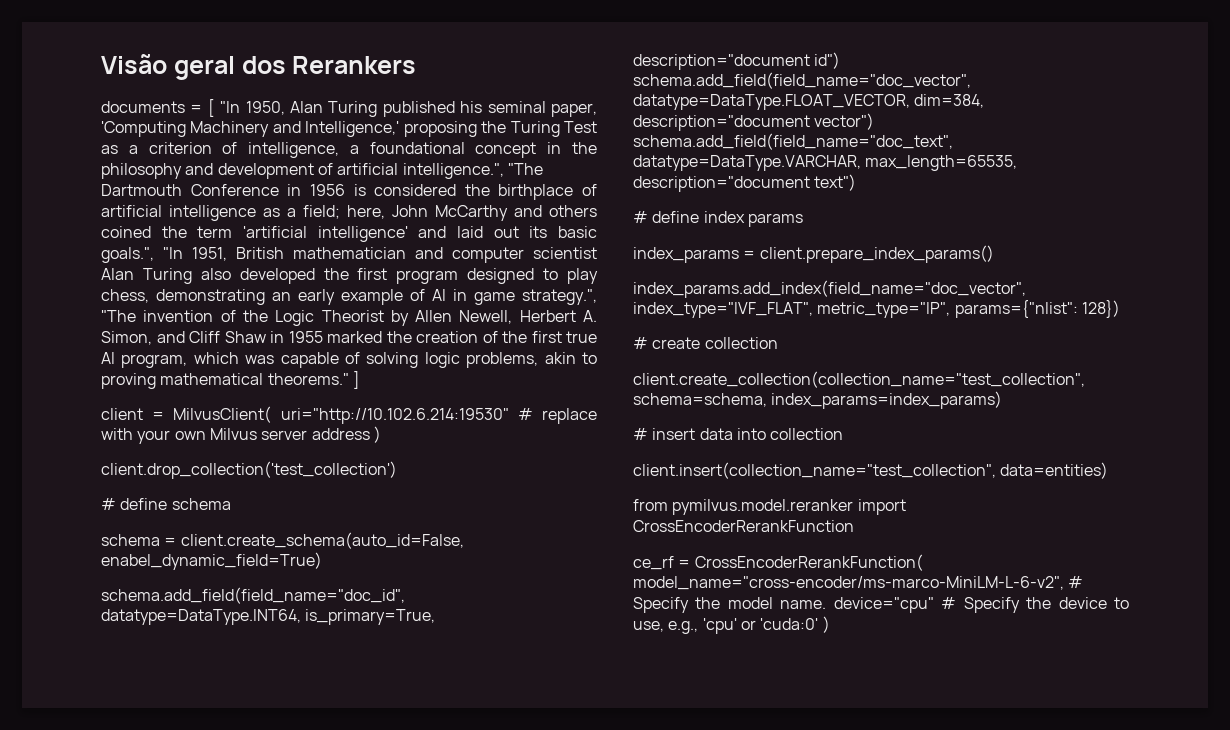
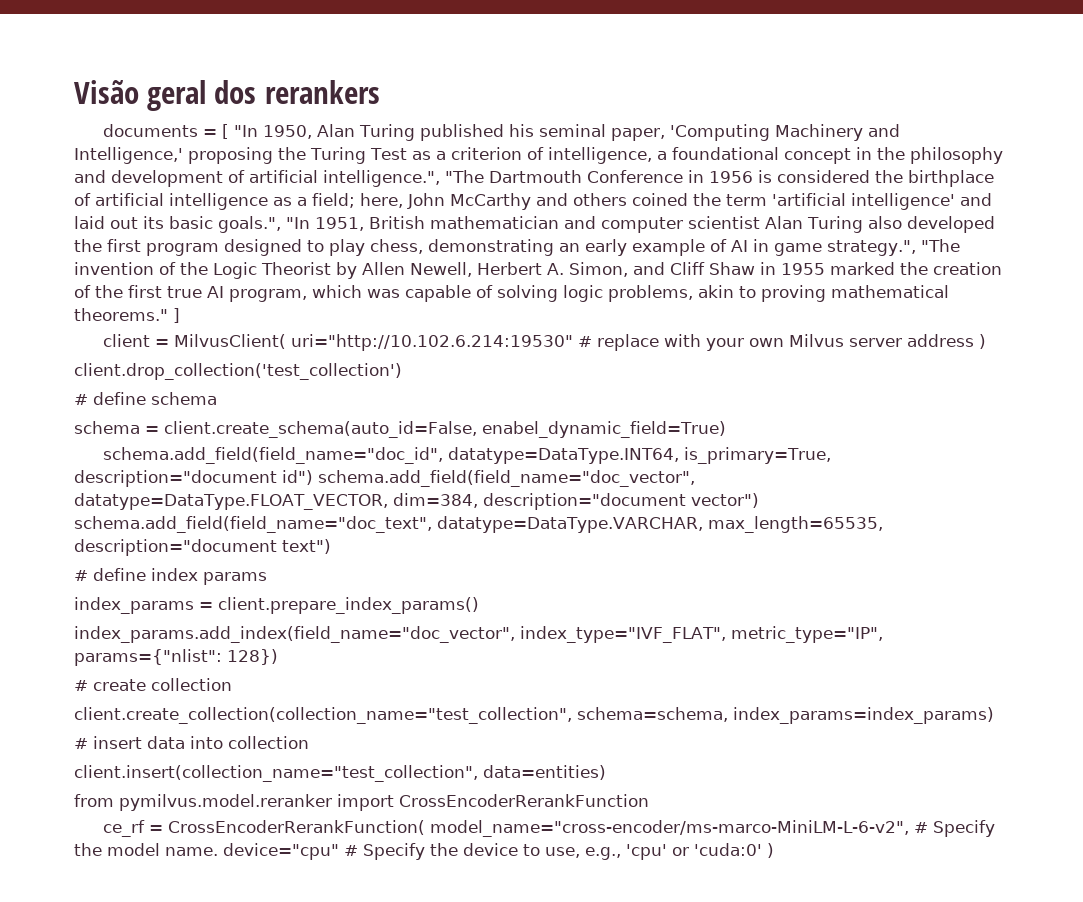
[292,56,417,74] Rerankers -> [264,80,380,104] rerankers

